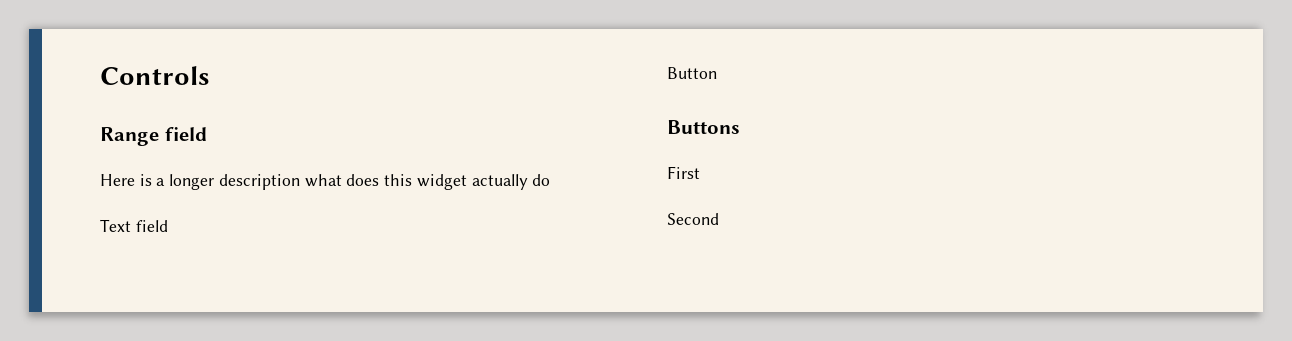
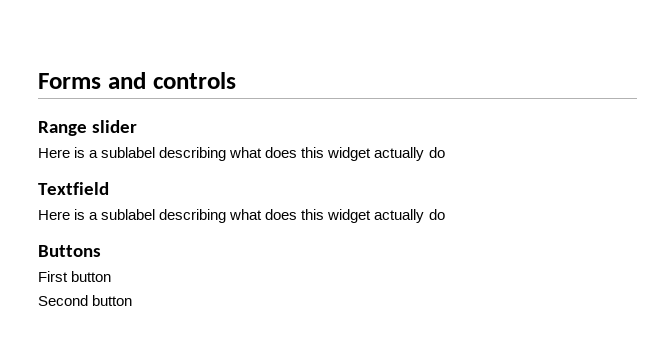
[100,66,210,85] Controls -> [38,72,236,89] Forms and controls
[164,127,207,141] [100,174,551,190] [100,219,168,232] [667,67,717,79] field // Here is a longer description what does this widget actually do // Text field // Button -> [91,120,137,133] [38,147,445,161] [38,182,109,195] [38,209,445,223] slider // Here is a sublabel describing what does this widget actually do // Textfield // Here is a sublabel describing what does this widget actually do
(700, 172) none -> [71,271,112,282] button
(719, 219) none -> [92,295,133,306] button

